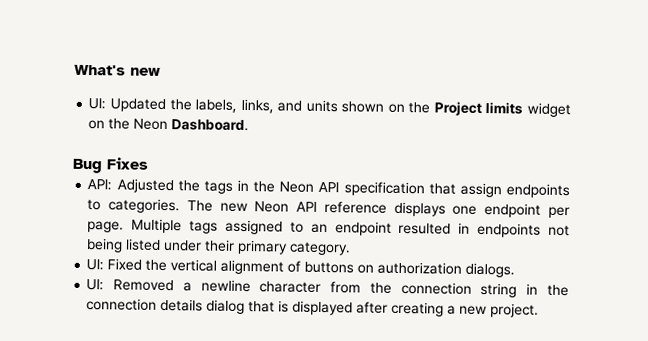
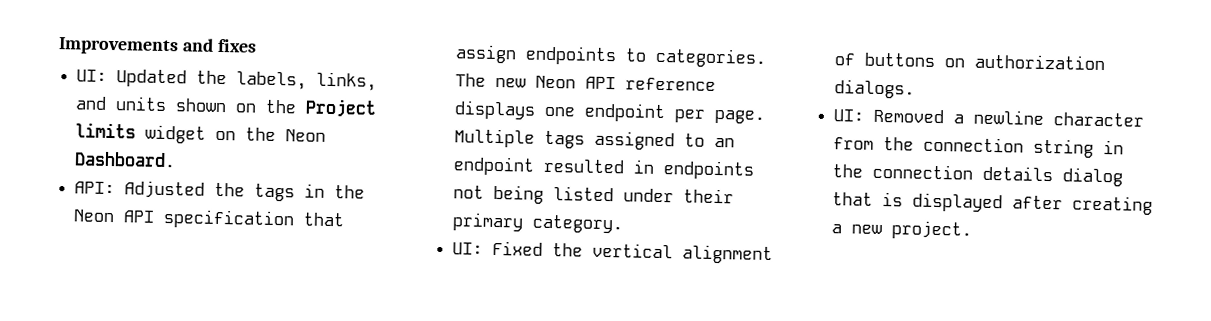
[74,64,161,76] What's new -> [58,37,257,56] Improvements and fixes
[72,157,149,174] // Bug Fixes -> (177, 159) none

